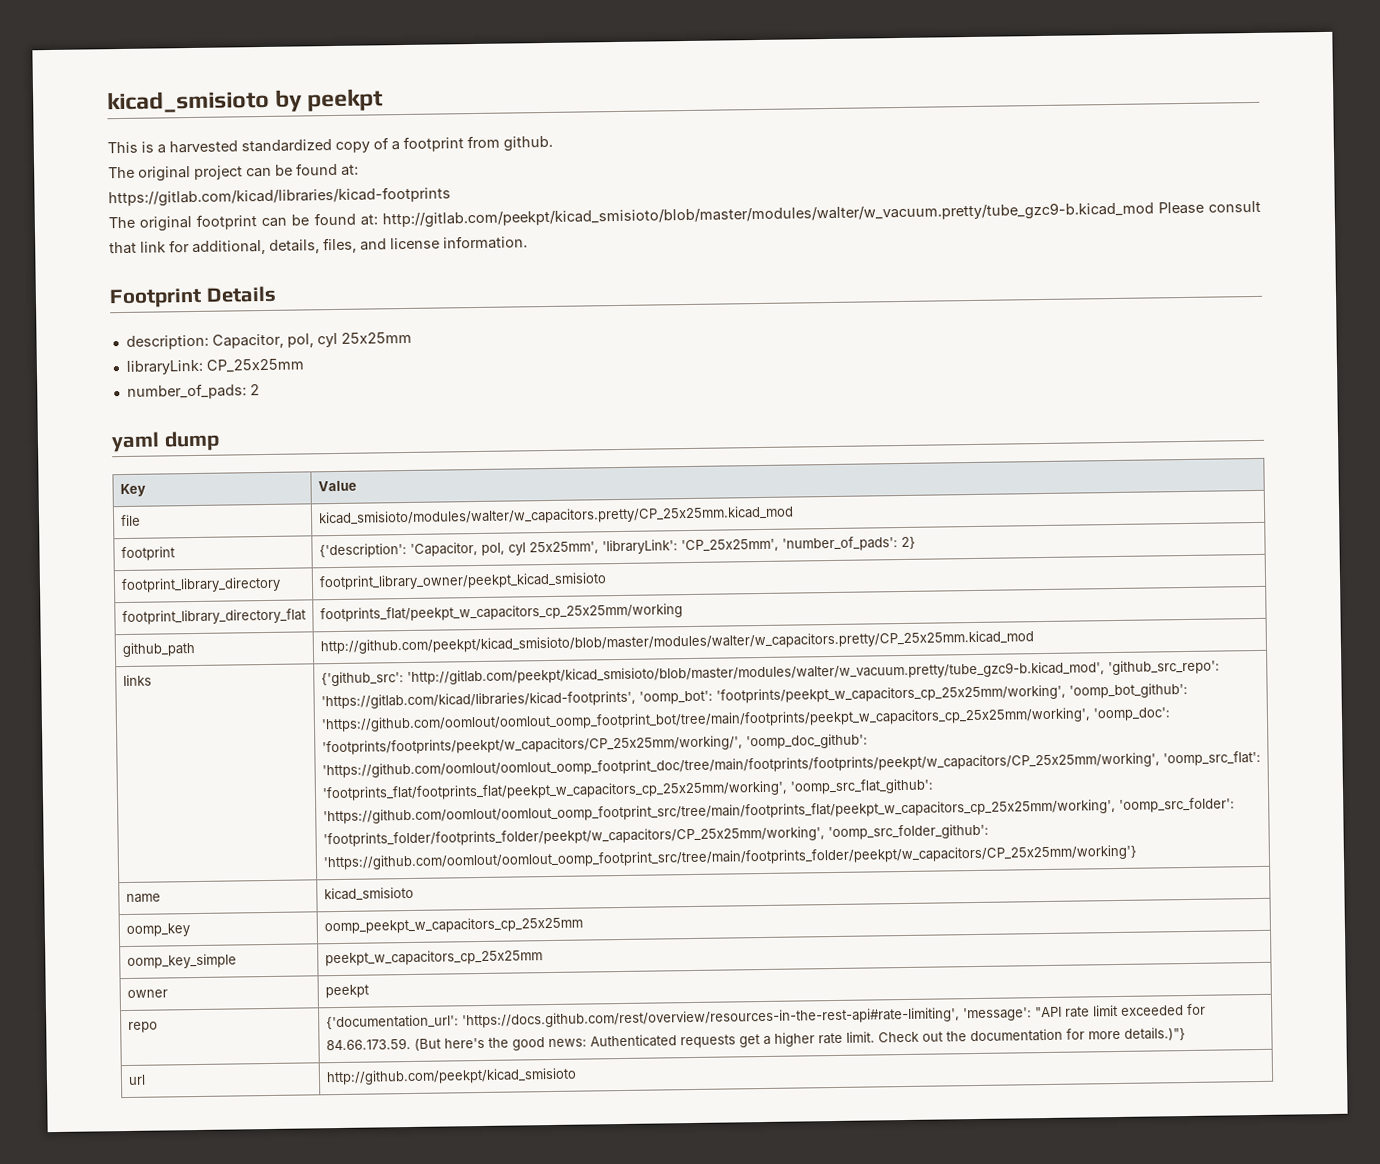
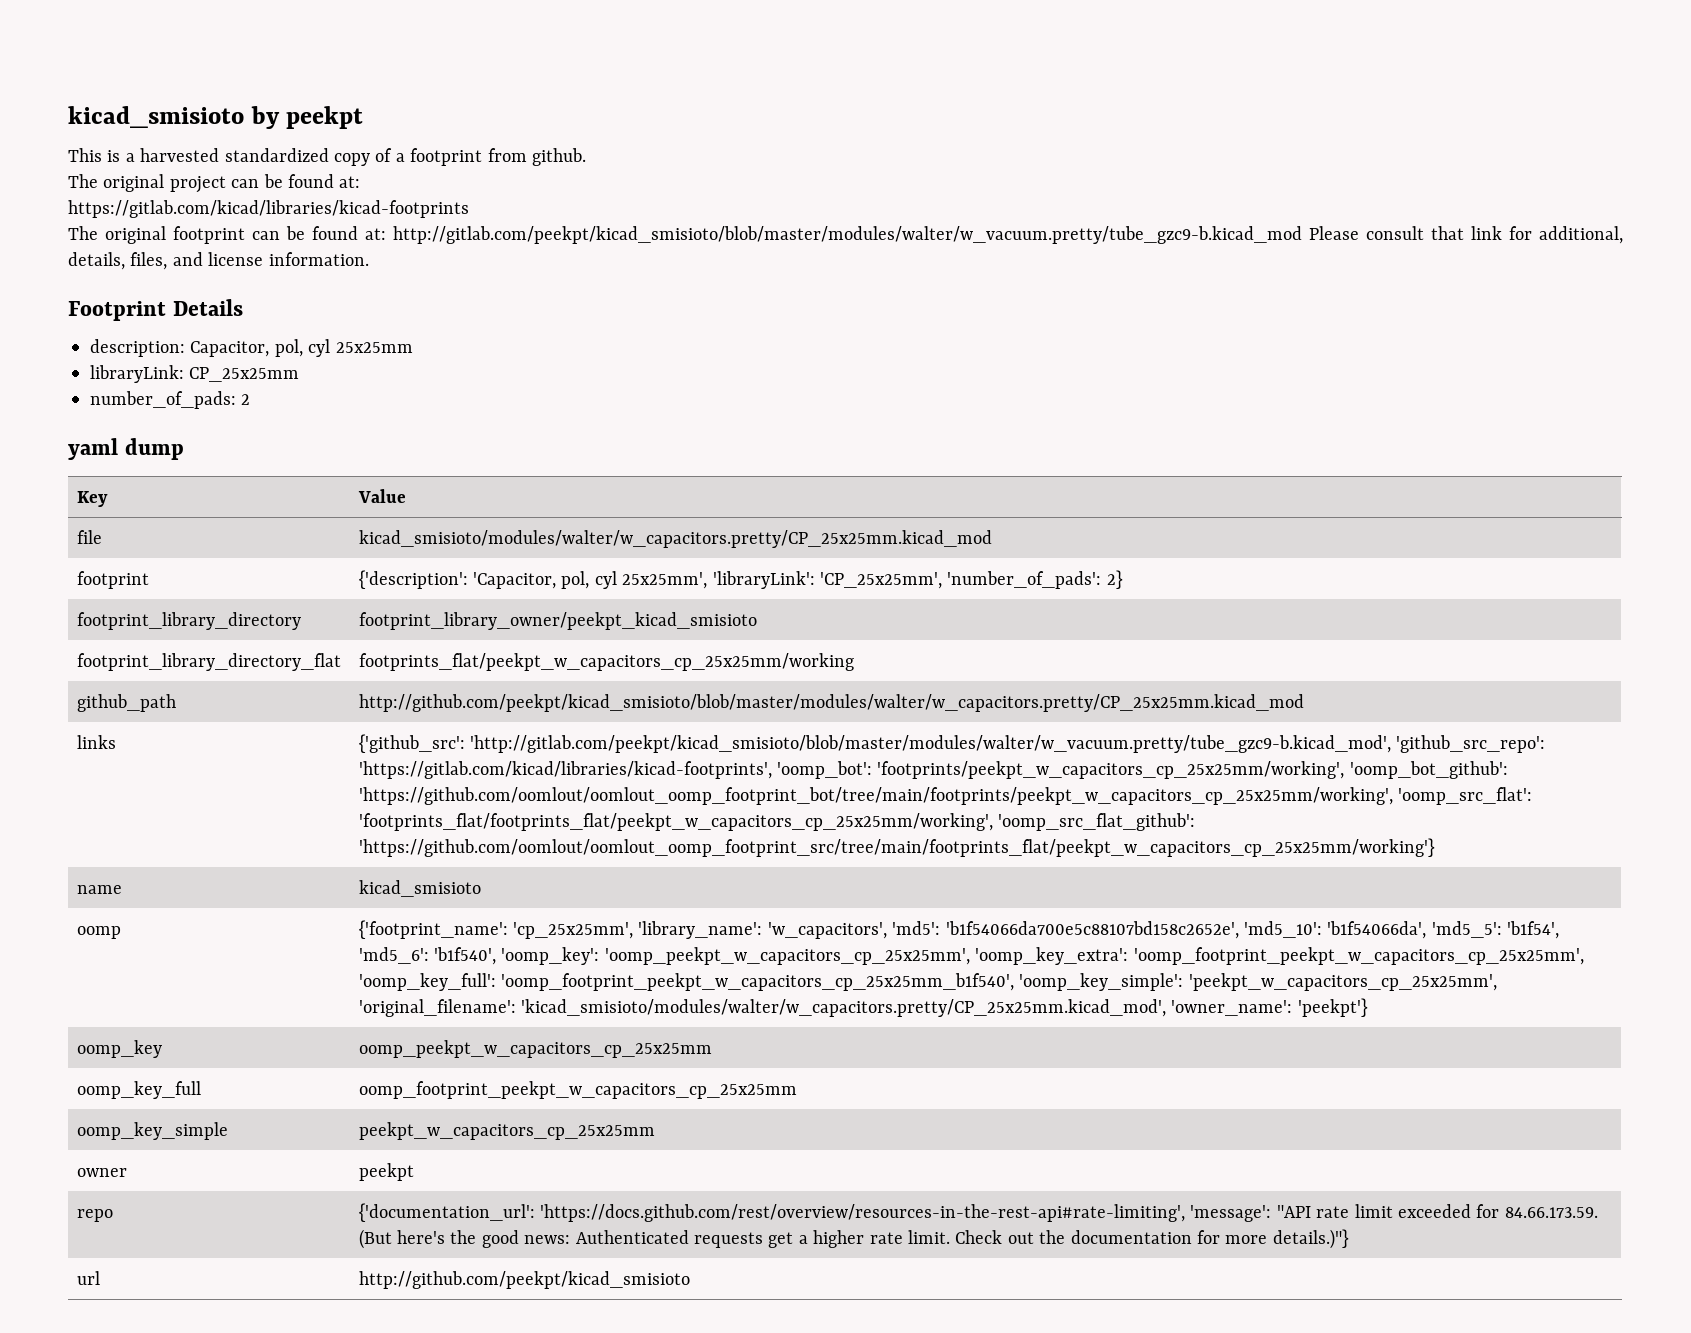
[1092,707,1171,722] [321,733,868,756] [321,750,1261,779] [321,778,934,802] [322,797,1235,825] [322,823,989,848] [322,844,1137,871] [125,893,161,904] [323,886,414,902] 'oomp_doc': 'footprints/footprints/peekpt/w_capacitors/CP_25x25mm/working/', 'oomp_doc_github': 'https://github.com/oomlout/oomlout_oomp_footprint_doc/tree/main/footprints/footprints/peekpt/w_capacitors/CP_25x25mm/working', 'oomp_src_flat': 'footprints_flat/footprints_flat/peekpt_w_capacitors_cp_25x25mm/working', 'oomp_src_flat_github': 'https://github.com/oomlout/oomlout_oomp_footprint_src/tree/main/footprints_flat/peekpt_w_capacitors_cp_25x25mm/working', 'oomp_src_folder': 'footprints_folder/footprints_folder/peekpt/w_capacitors/CP_25x25mm/working', 'oomp_src_folder_github': 'https://github.com/oomlout/oomlout_oomp_footprint_src/tree/main/footprints_folder/peekpt/w_capacitors/CP_25x25mm/working'} // name | kicad_smisioto -> [1398,787,1533,805] [358,813,1196,831] [358,838,1435,857] [76,885,122,894] [358,880,481,897] [76,926,121,939] [358,920,1560,939] [358,947,1584,965] [358,973,1497,991] [358,998,1368,1017] 'oomp_src_flat': 'footprints_flat/footprints_flat/peekpt_w_capacitors_cp_25x25mm/working', 'oomp_src_flat_github': 'https://github.com/oomlout/oomlout_oomp_footprint_src/tree/main/footprints_flat/peekpt_w_capacitors_cp_25x25mm/working'} // name | kicad_smisioto // oomp | {'footprint_name': 'cp_25x25mm', 'library_name': 'w_capacitors', 'md5': 'b1f54066da700e5c88107bd158c2652e', 'md5_10': 'b1f54066da', 'md5_5': 'b1f54', 'md5_6': 'b1f540', 'oomp_key': 'oomp_peekpt_w_capacitors_cp_25x25mm', 'oomp_key_extra': 'oomp_footprint_peekpt_w_capacitors_cp_25x25mm', 'oomp_key_full': 'oomp_footprint_peekpt_w_capacitors_cp_25x25mm_b1f540', 'oomp_key_simple': 'peekpt_w_capacitors_cp_25x25mm', 'original_filename': 'kicad_smisioto/modules/walter/w_capacitors.pretty/CP_25x25mm.kicad_mod', 'owner_name': 'peekpt'}
(583, 925) none -> [76,1081,201,1099] [358,1081,797,1099] // oomp_key_full | oomp_footprint_peekpt_w_capacitors_cp_25x25mm

